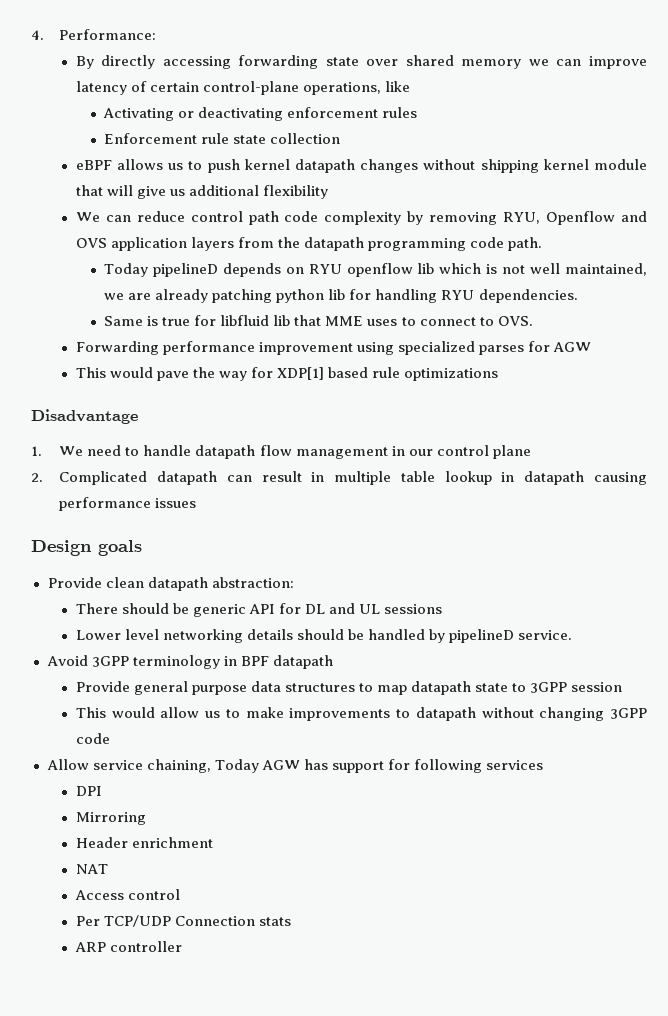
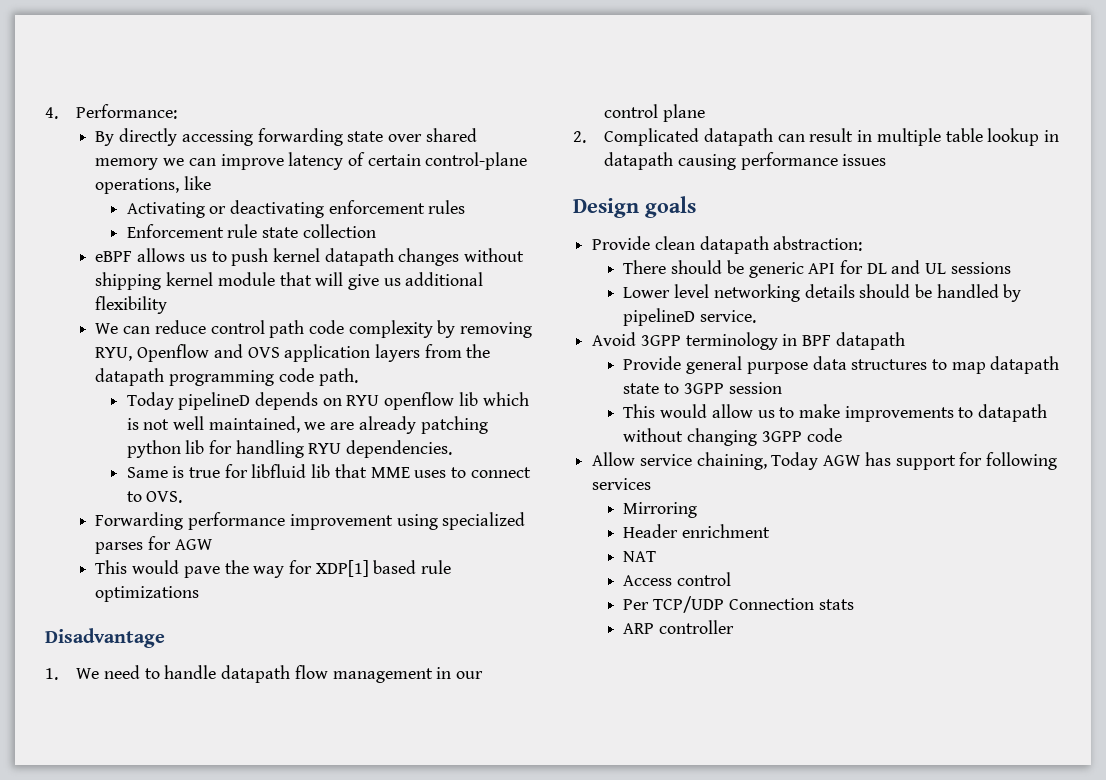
[75,786,102,796] // DPI -> (652, 484) none

